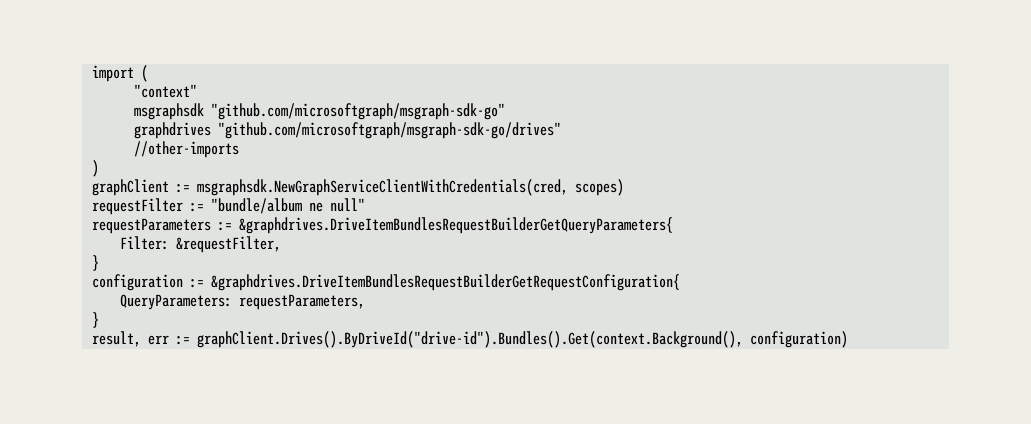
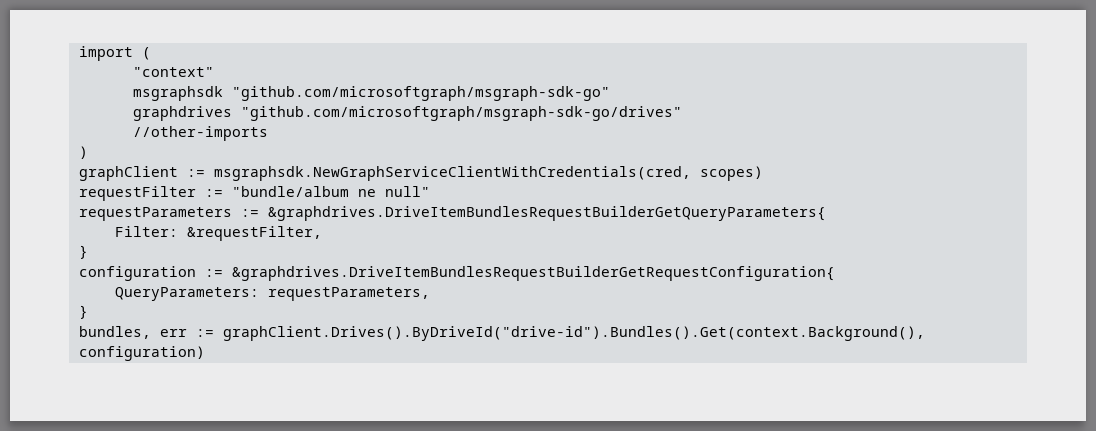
[91,331,141,347] result, -> [78,326,151,339] bundles,

